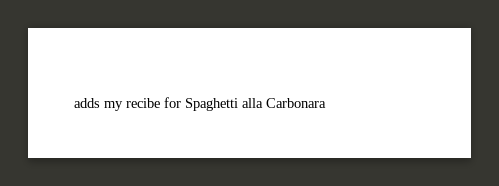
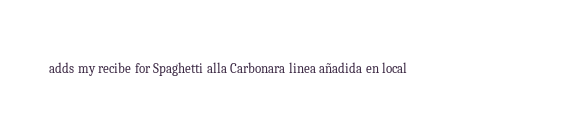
(326, 103) none -> [288,62,408,73] linea añadida en local

